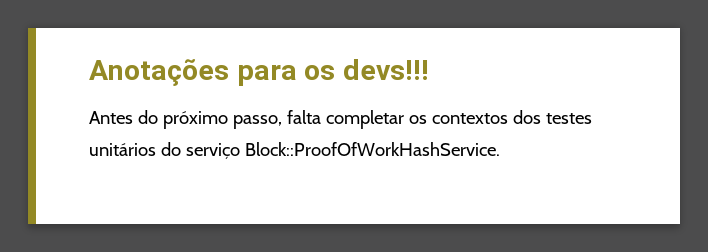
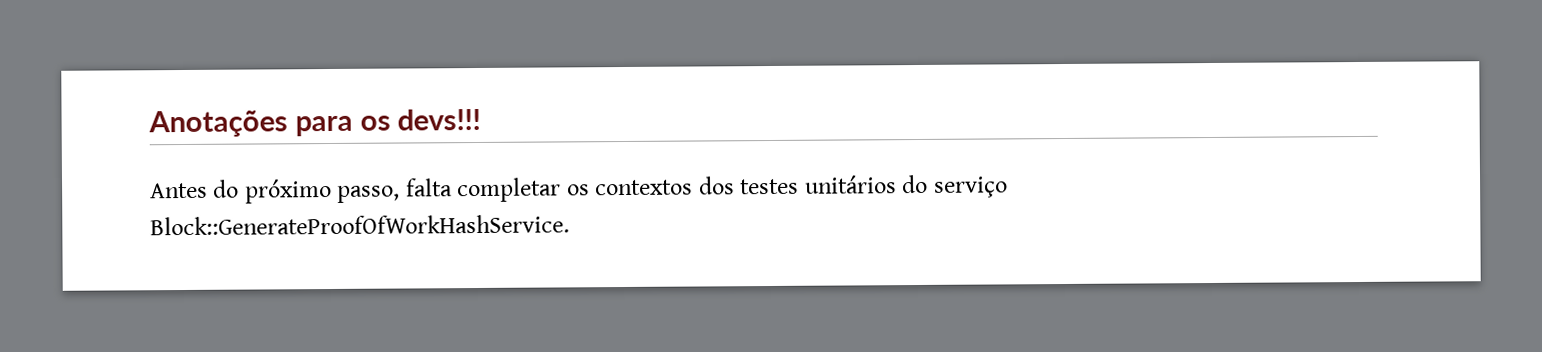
[244,142,500,156] Block::ProofOfWorkHashService. -> [150,214,570,236] Block::GenerateProofOfWorkHashService.

